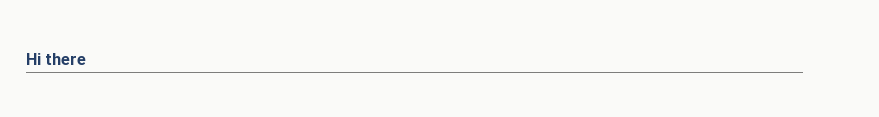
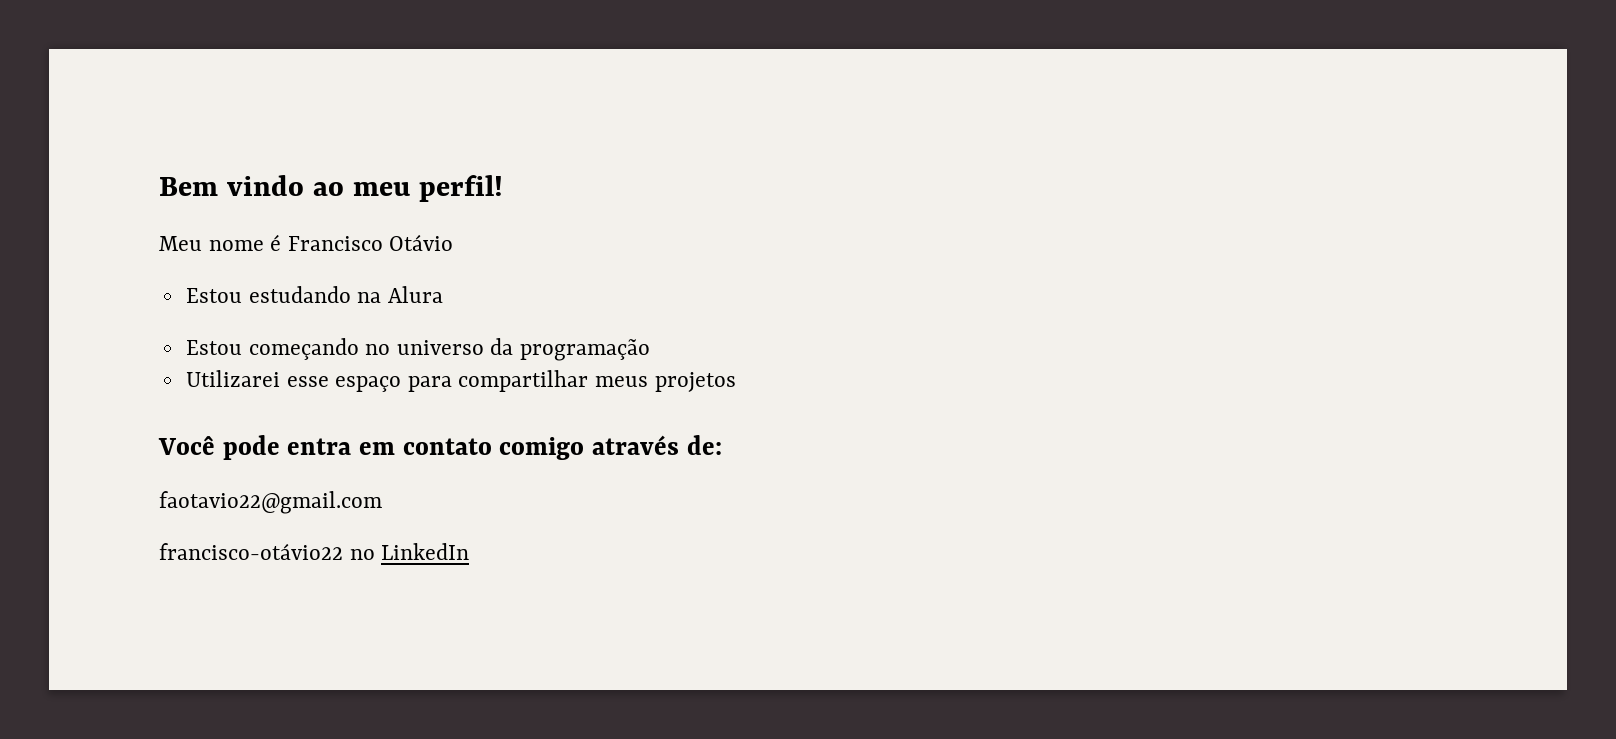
[26,53,87,65] Hi there -> [159,175,503,202] [159,234,454,251] [185,286,443,303] [185,338,651,361] [185,370,736,392] [158,435,722,460] [159,491,382,514] [159,543,470,560] Bem vindo ao meu perfil! // Meu nome é Francisco Otávio // Estou estudando na Alura // Estou começando no universo da programação // Utilizarei esse espaço para compartilhar meus projetos // Você pode entra em contato comigo através de: // faotavio22@gmail.com // francisco-otávio22 no LinkedIn

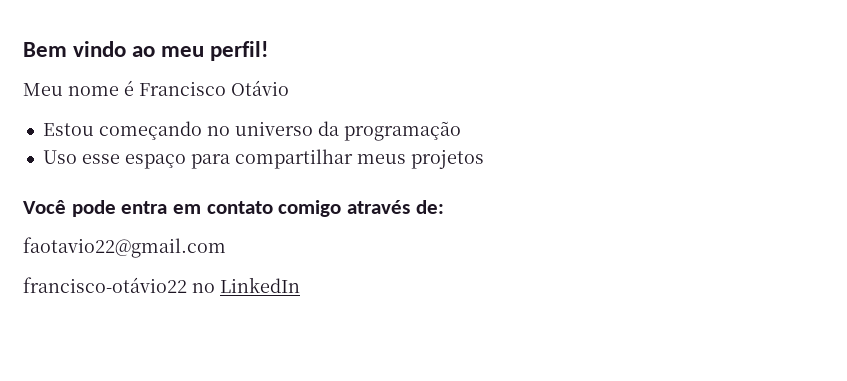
[185,286,443,303] // Estou estudando na Alura -> (289, 88) none
[185,370,280,387] Utilizarei -> [42,150,77,164] Uso

